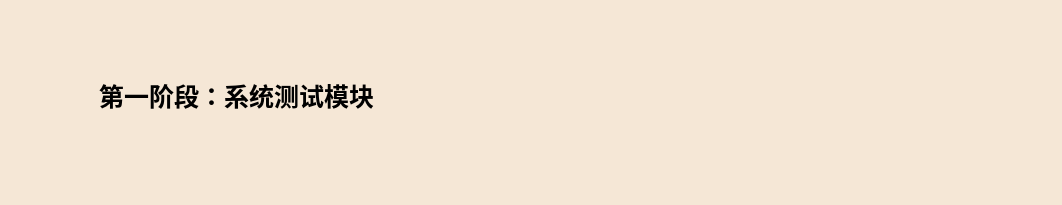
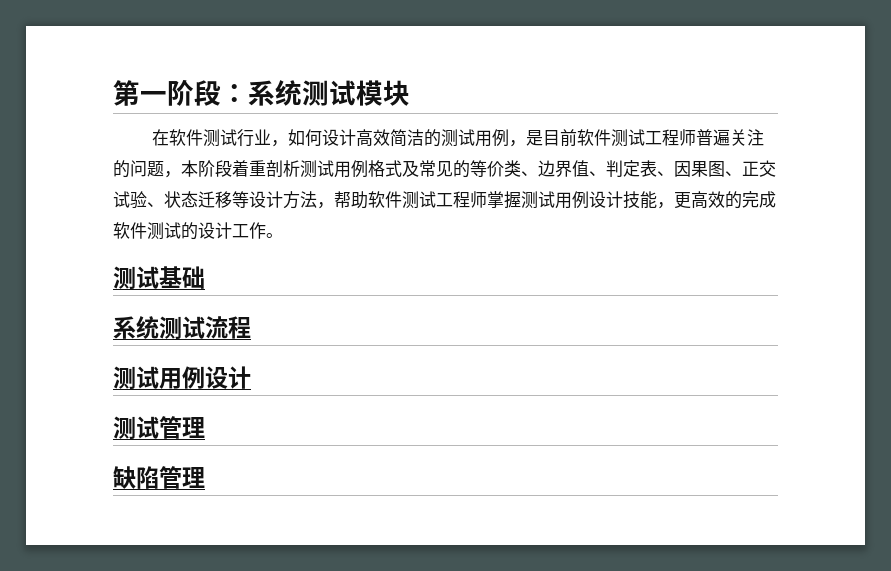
(374, 96) none -> [151,129,764,147] [113,160,776,178] [113,191,776,209] [113,222,283,240] [113,266,205,289] [113,316,251,339] [113,366,251,389] [113,416,205,439] [113,466,205,489] // 在软件测试行业，如何设计高效简洁的测试用例，是目前软件测试工程师普遍关注的问题，本阶段着重剖析测试用例格式及常见的等价类、边界值、判定表、因果图、正交试验、状态迁移等设计方法，帮助软件测试工程师掌握测试用例设计技能，更高效的完成软件测试的设计工作。 // 测试基础 // 系统测试流程 // 测试用例设计 // 测试管理 // 缺陷管理

